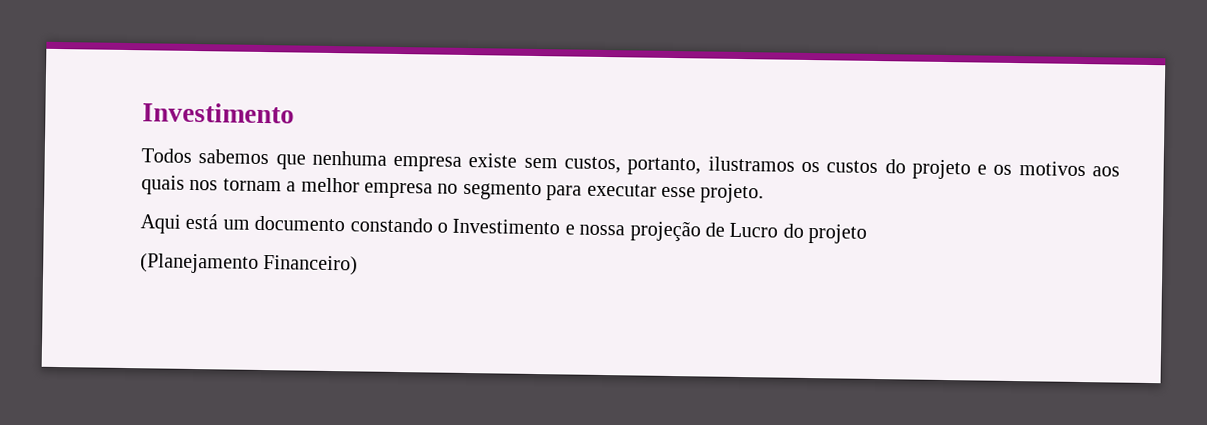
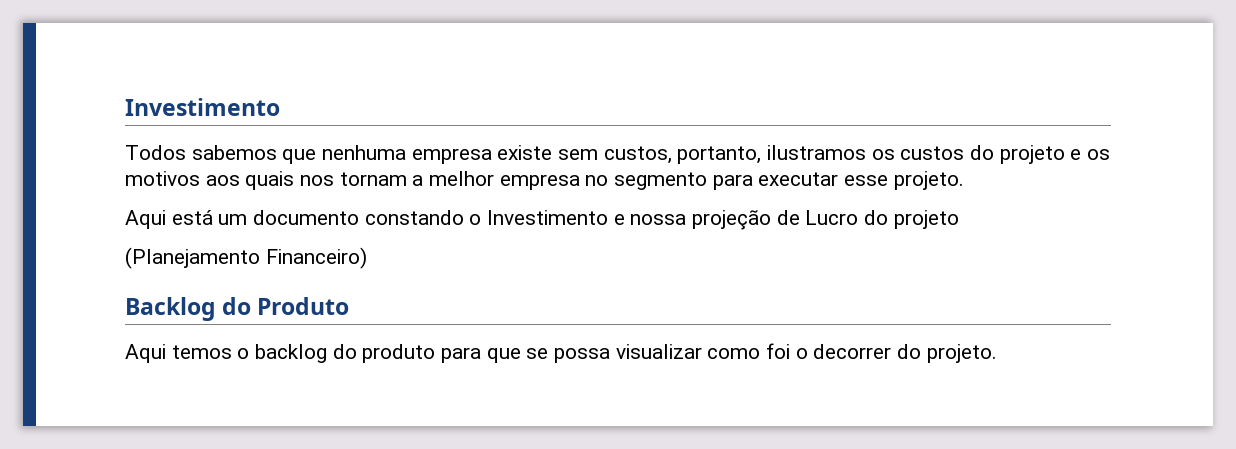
(359, 265) none -> [125,297,350,321] [125,343,997,363] // Backlog do Produto // Aqui temos o backlog do produto para que se possa visualizar como foi o decorrer do projeto.

